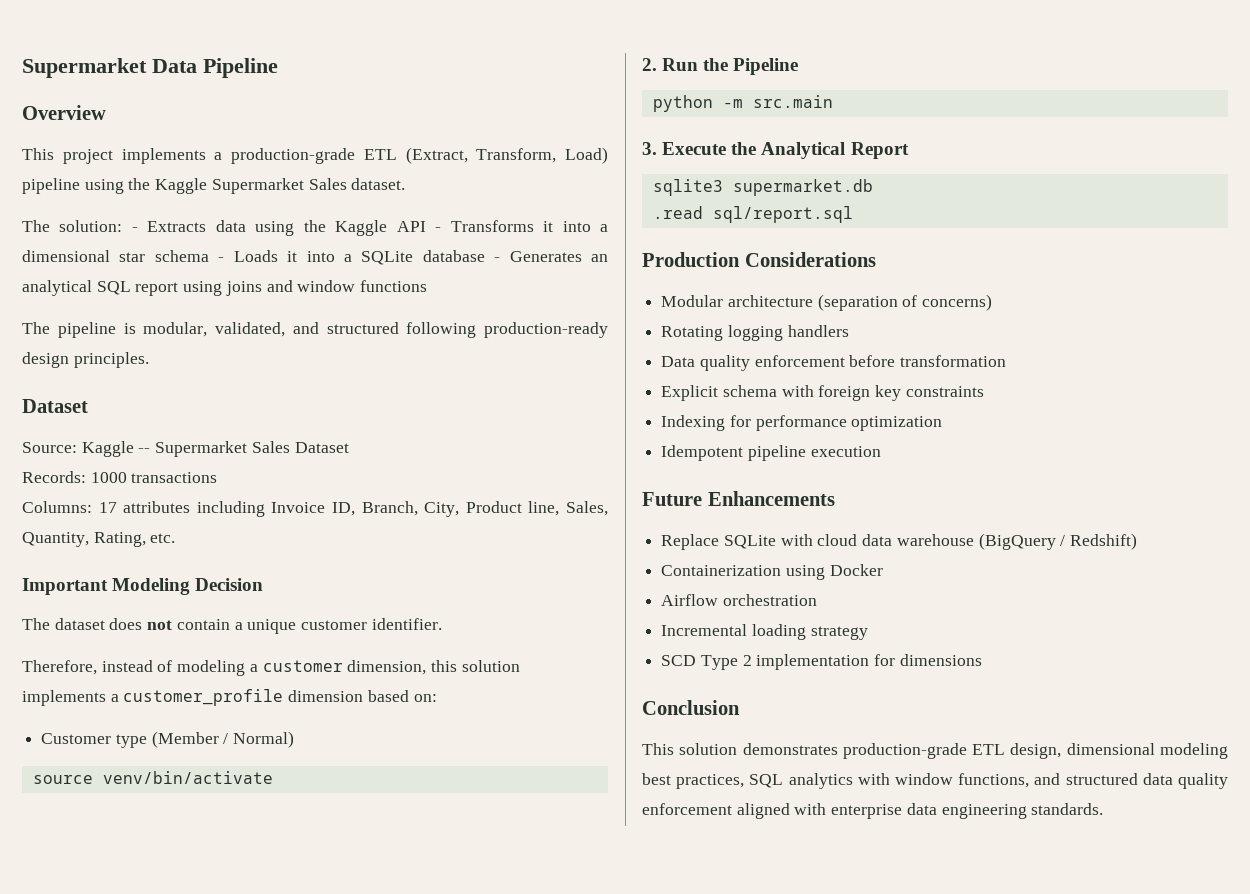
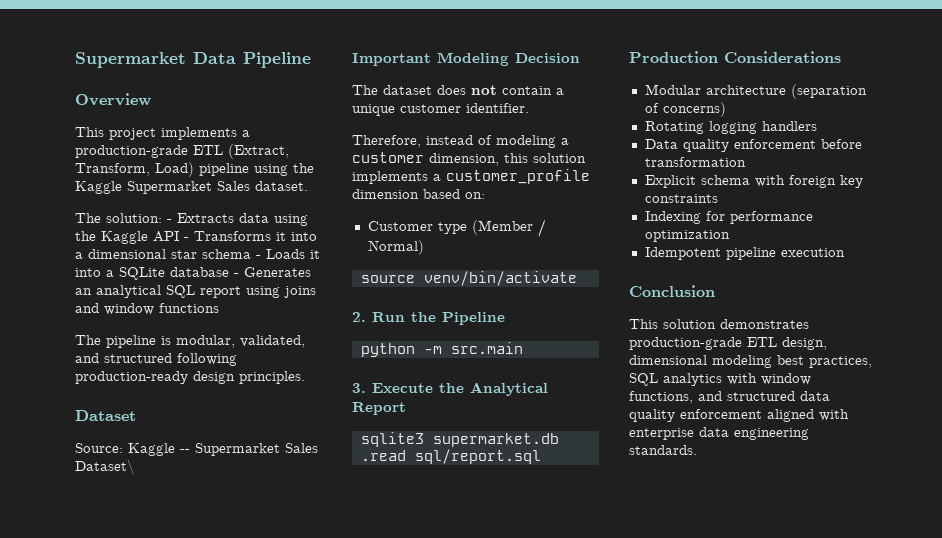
[294,442,349,453] [22,471,218,483] [22,501,609,517] [22,532,176,547] Dataset // Records: 1000 transactions // Columns: 17 attributes including Invoice ID, Branch, City, Product line, Sales, Quantity, Rating, etc. -> [75,459,135,475] Dataset\
[642,491,835,506] [661,533,1138,550] [661,564,883,580] [661,594,817,606] [661,624,868,640] [661,654,982,670] // Future Enhancements // Replace SQLite with cloud data warehouse (BigQuery / Redshift) // Containerization using Docker // Airflow orchestration // Incremental loading strategy // SCD Type 2 implementation for dimensions -> (845, 252) none

